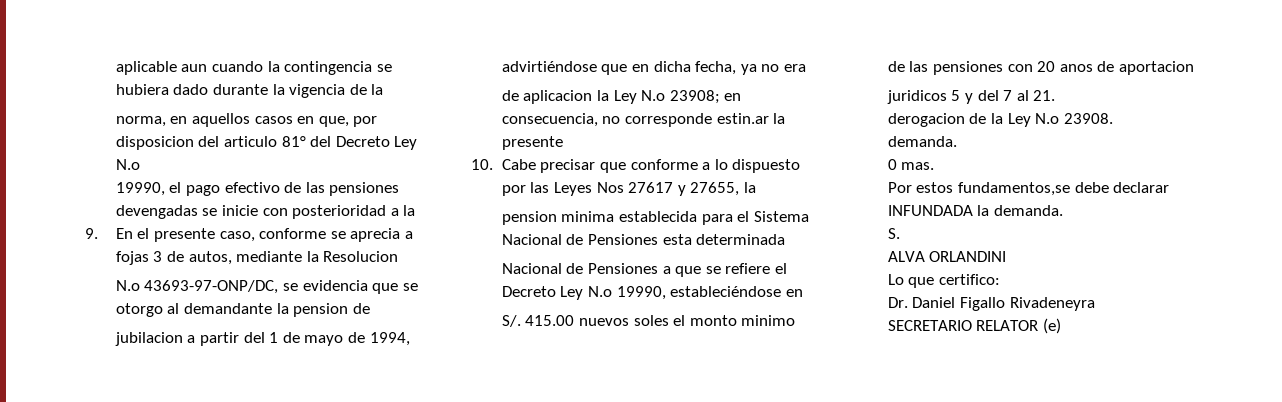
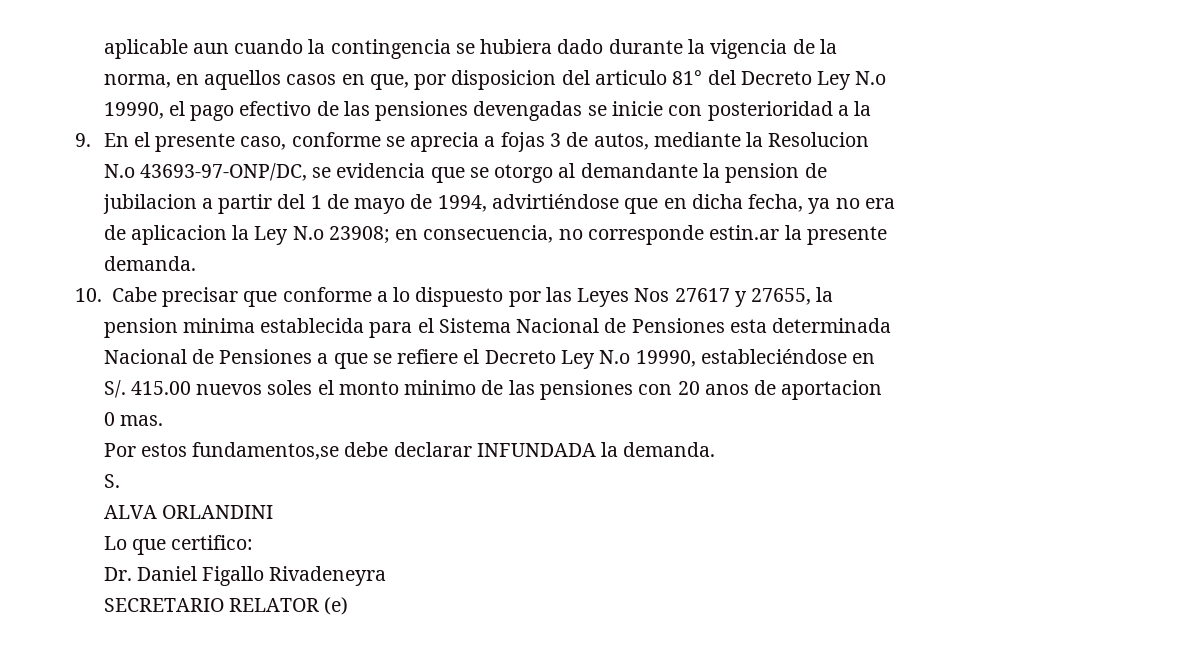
(563, 143) none -> [103,256,196,271] // demanda.
[886,90,1056,104] [887,113,1113,127] [887,136,957,147] // juridicos 5 y del 7 al 21. // derogacion de la Ley N.o 23908. // demanda. -> (883, 390) none

